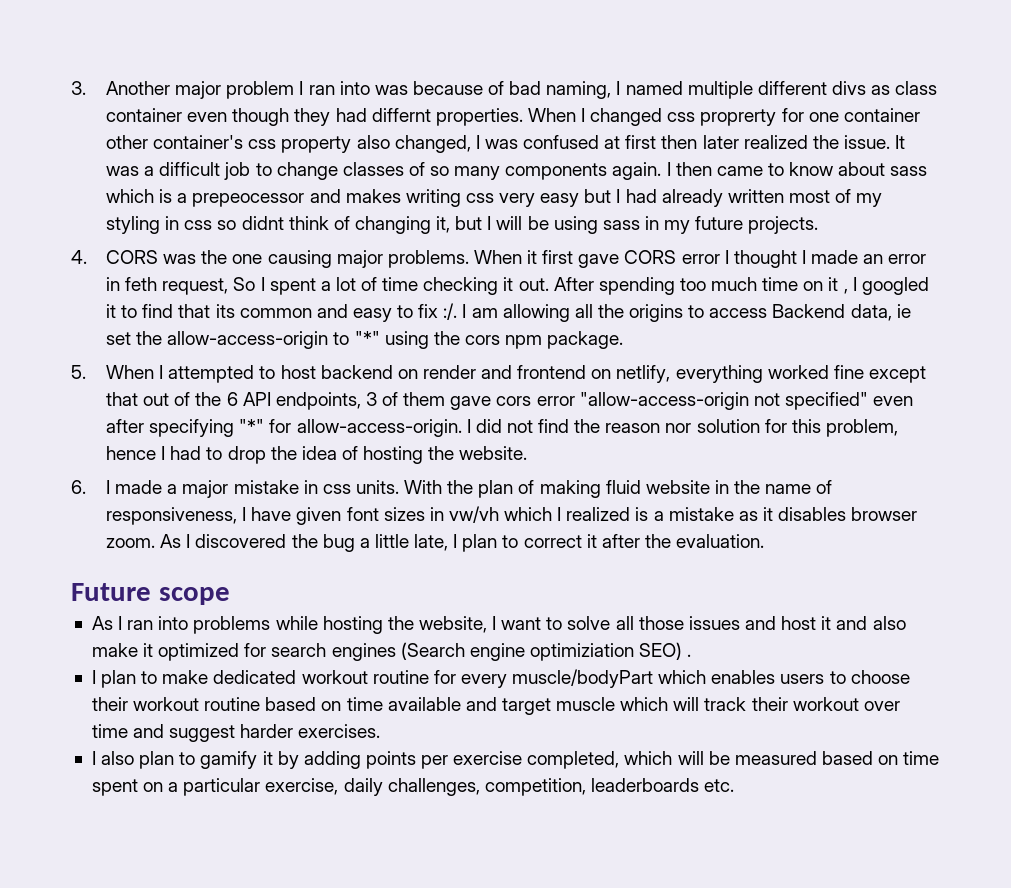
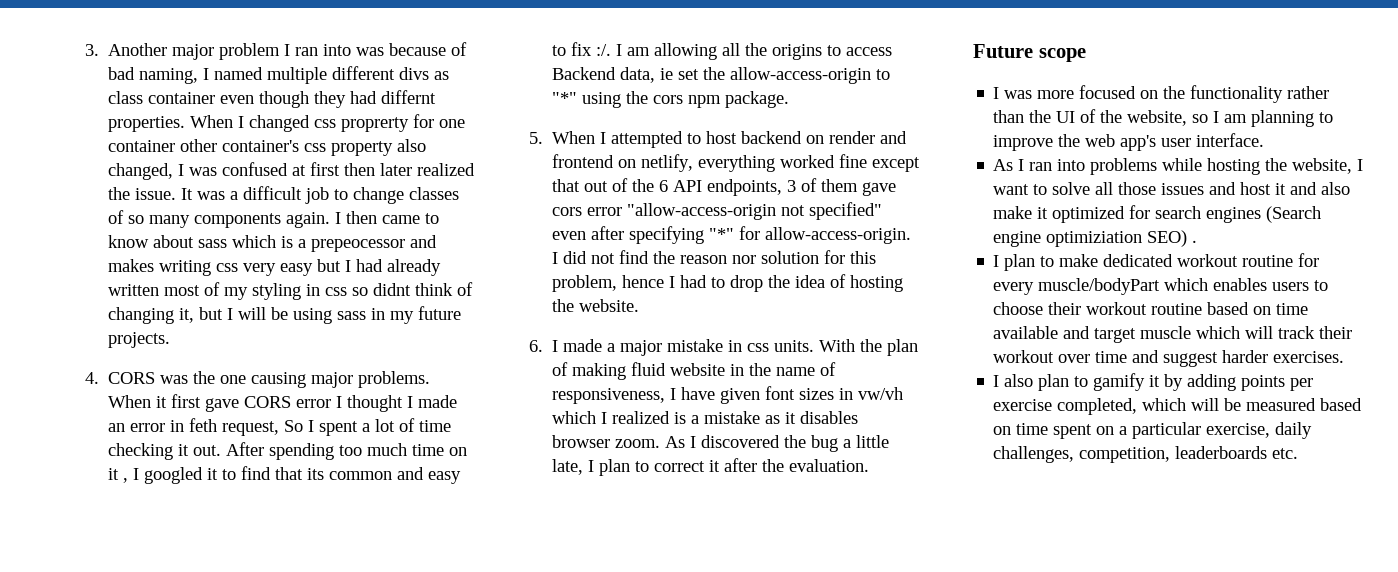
(230, 596) none -> [993,85,1330,103] [993,109,1334,127] [993,133,1265,151] // I was more focused on the functionality rather than the UI of the website, so I am planning to improve the web app's user interface.

